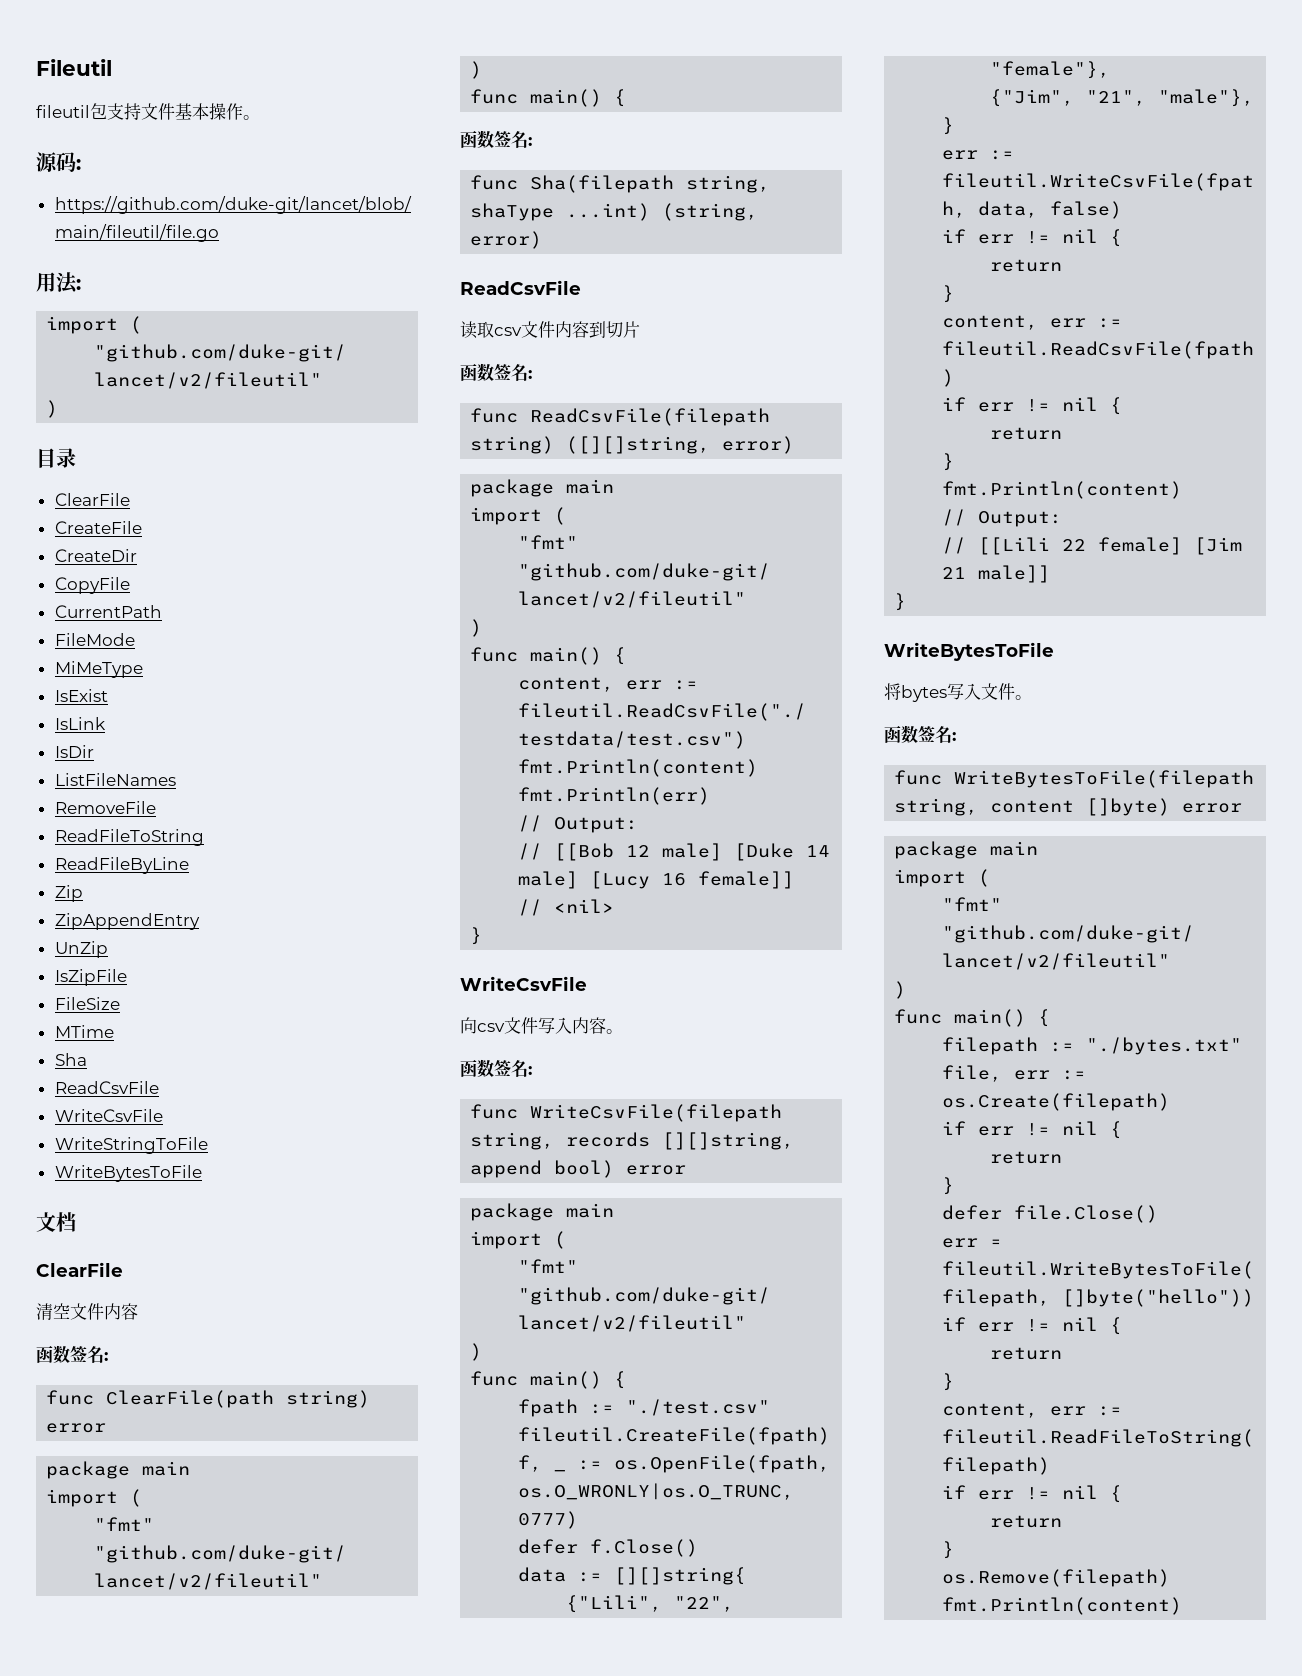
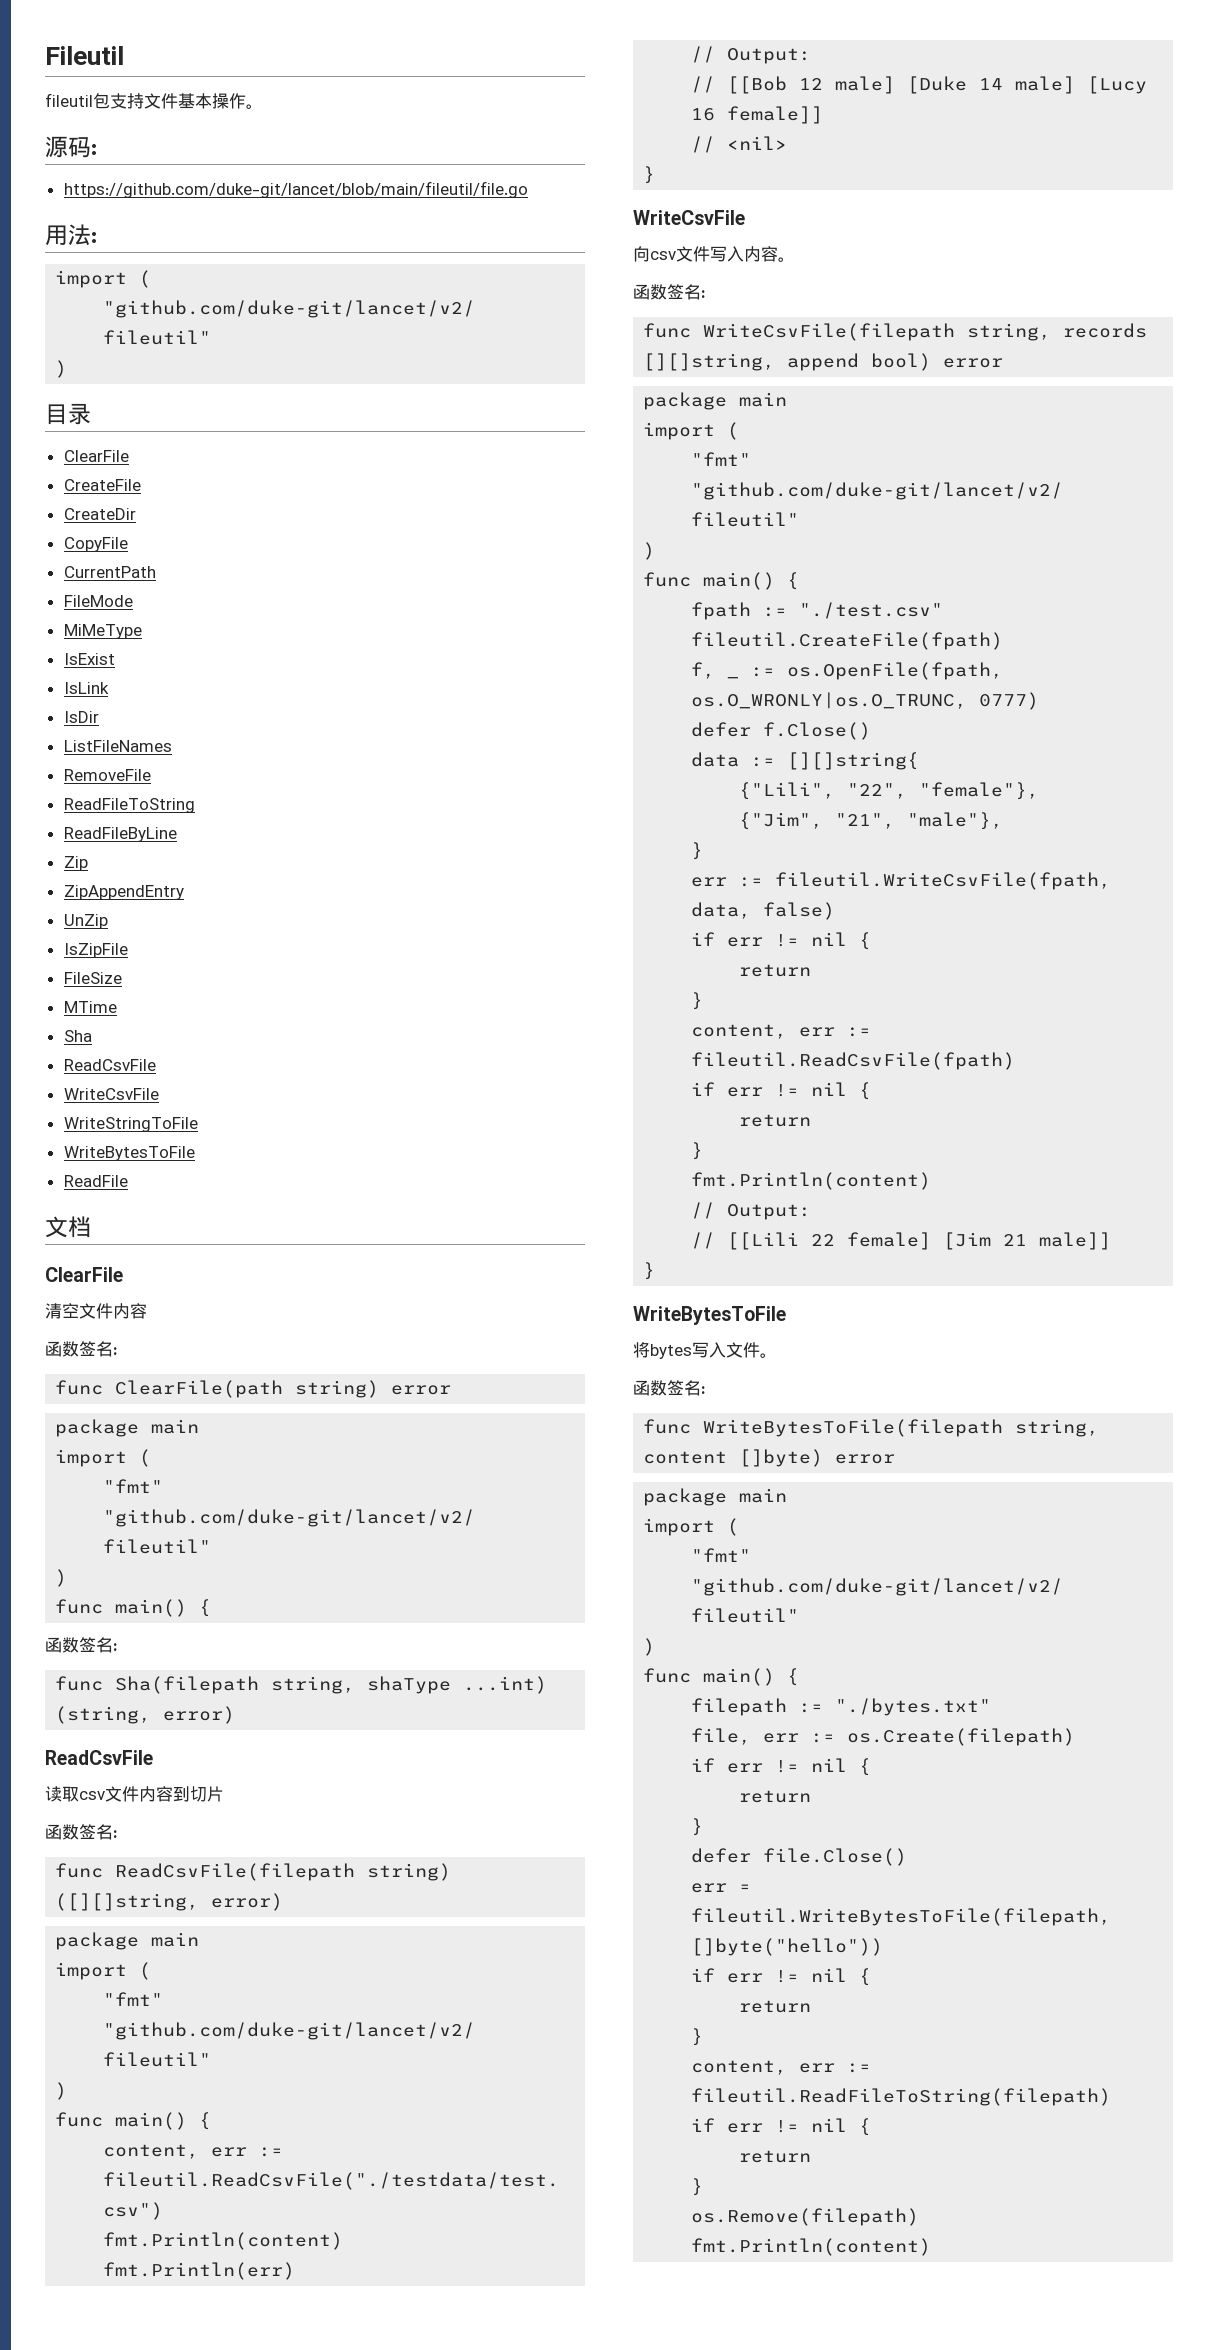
(202, 1173) none -> [63,1175,128,1187] // ReadFile

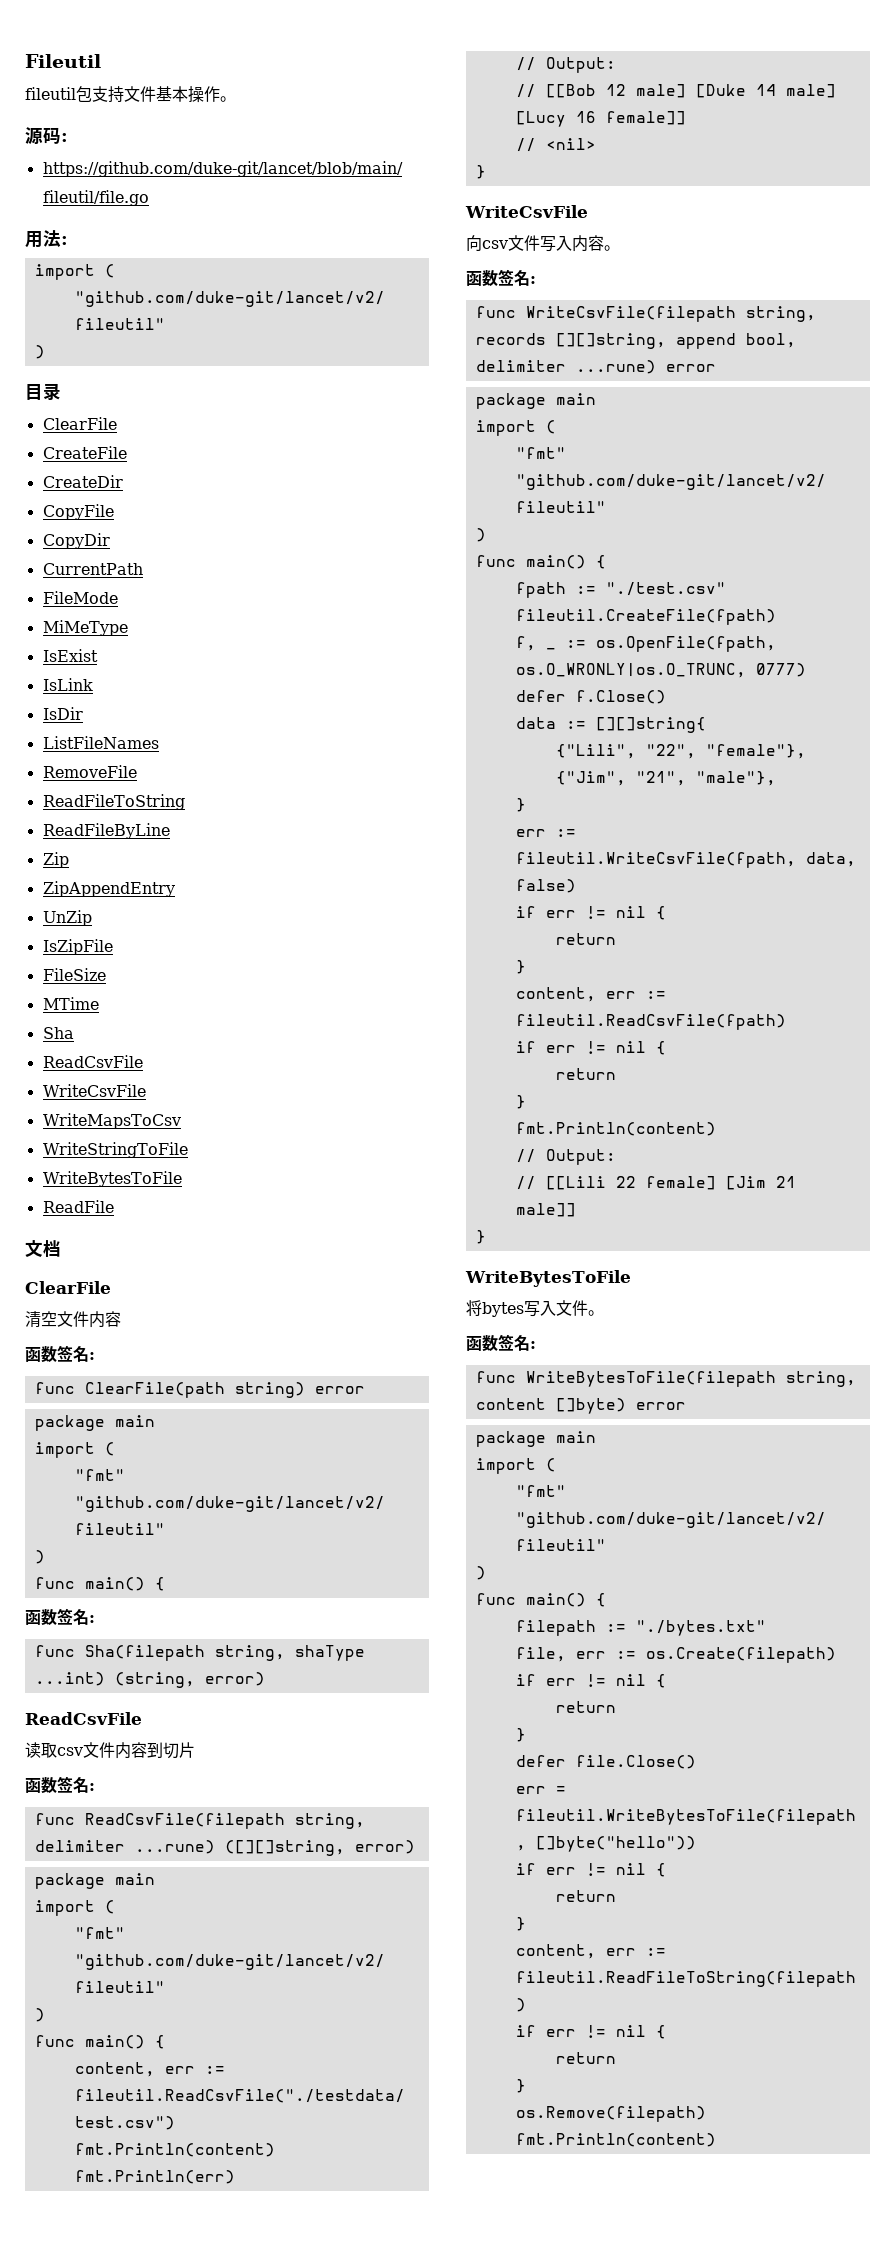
(128, 544) none -> [42,533,110,549] // CopyDir
(159, 1094) none -> [42,1113,181,1129] // WriteMapsToCsv
[367,1863,452,1881] string) -> [294,1813,365,1829] [34,1840,215,1854] string, delimiter ...rune)
[871,353,932,371] bool) -> [745,333,796,348] [475,360,656,374] bool, delimiter ...rune)

